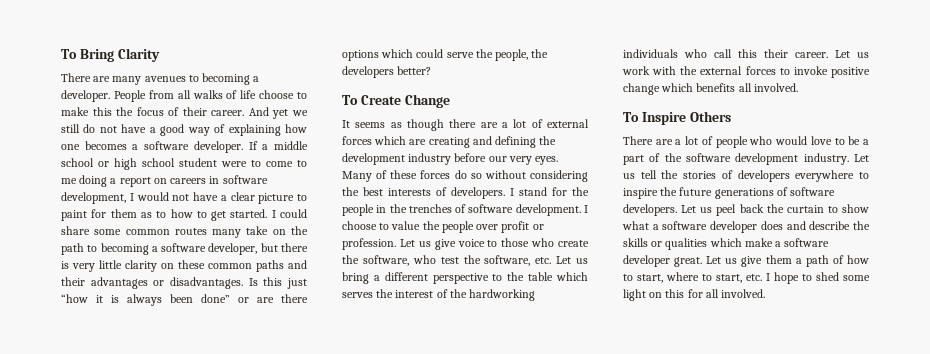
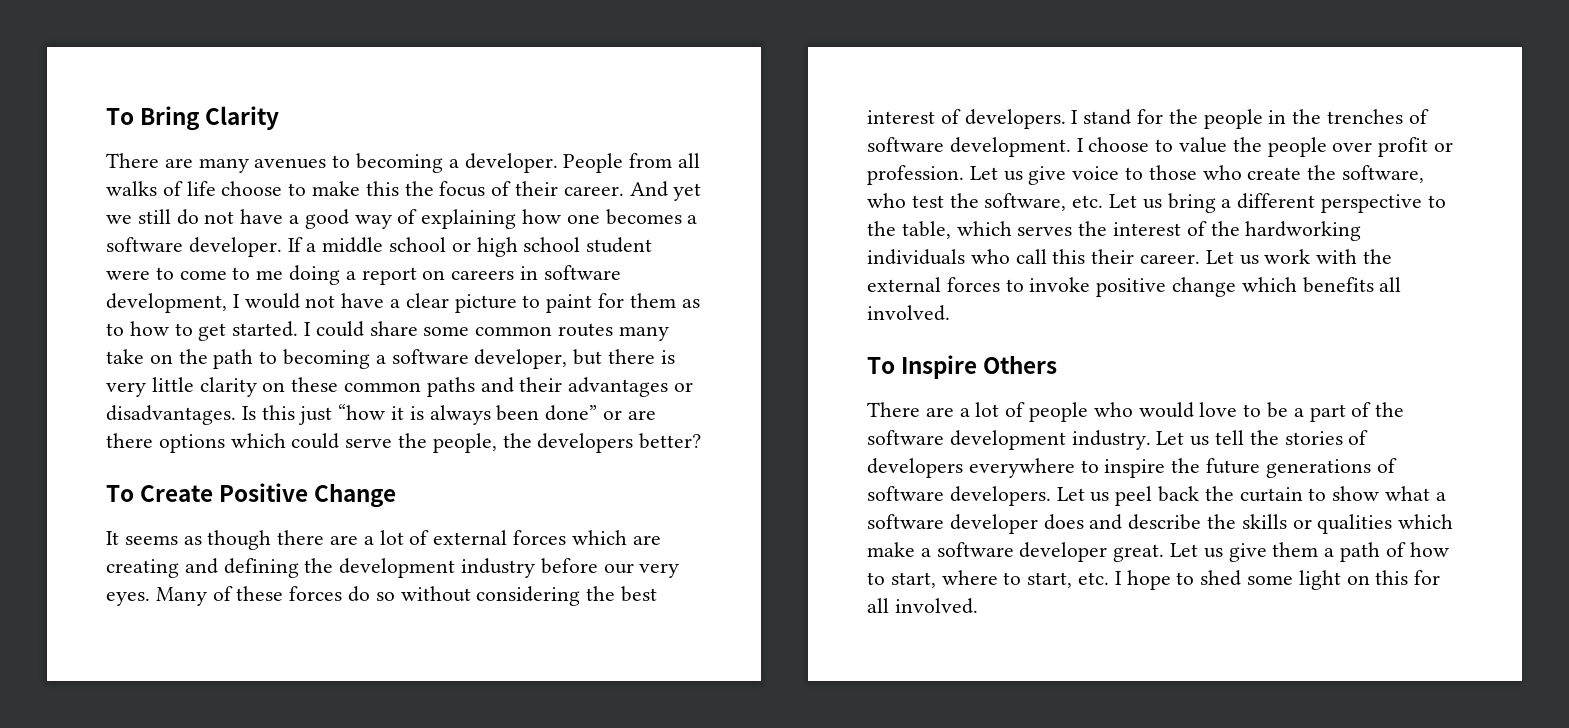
(401, 100) none -> [219,483,309,502] Positive
[388,188,431,196] interests -> [867,110,935,124] interest
[528,272,554,281] table -> [901,221,951,239] table,

